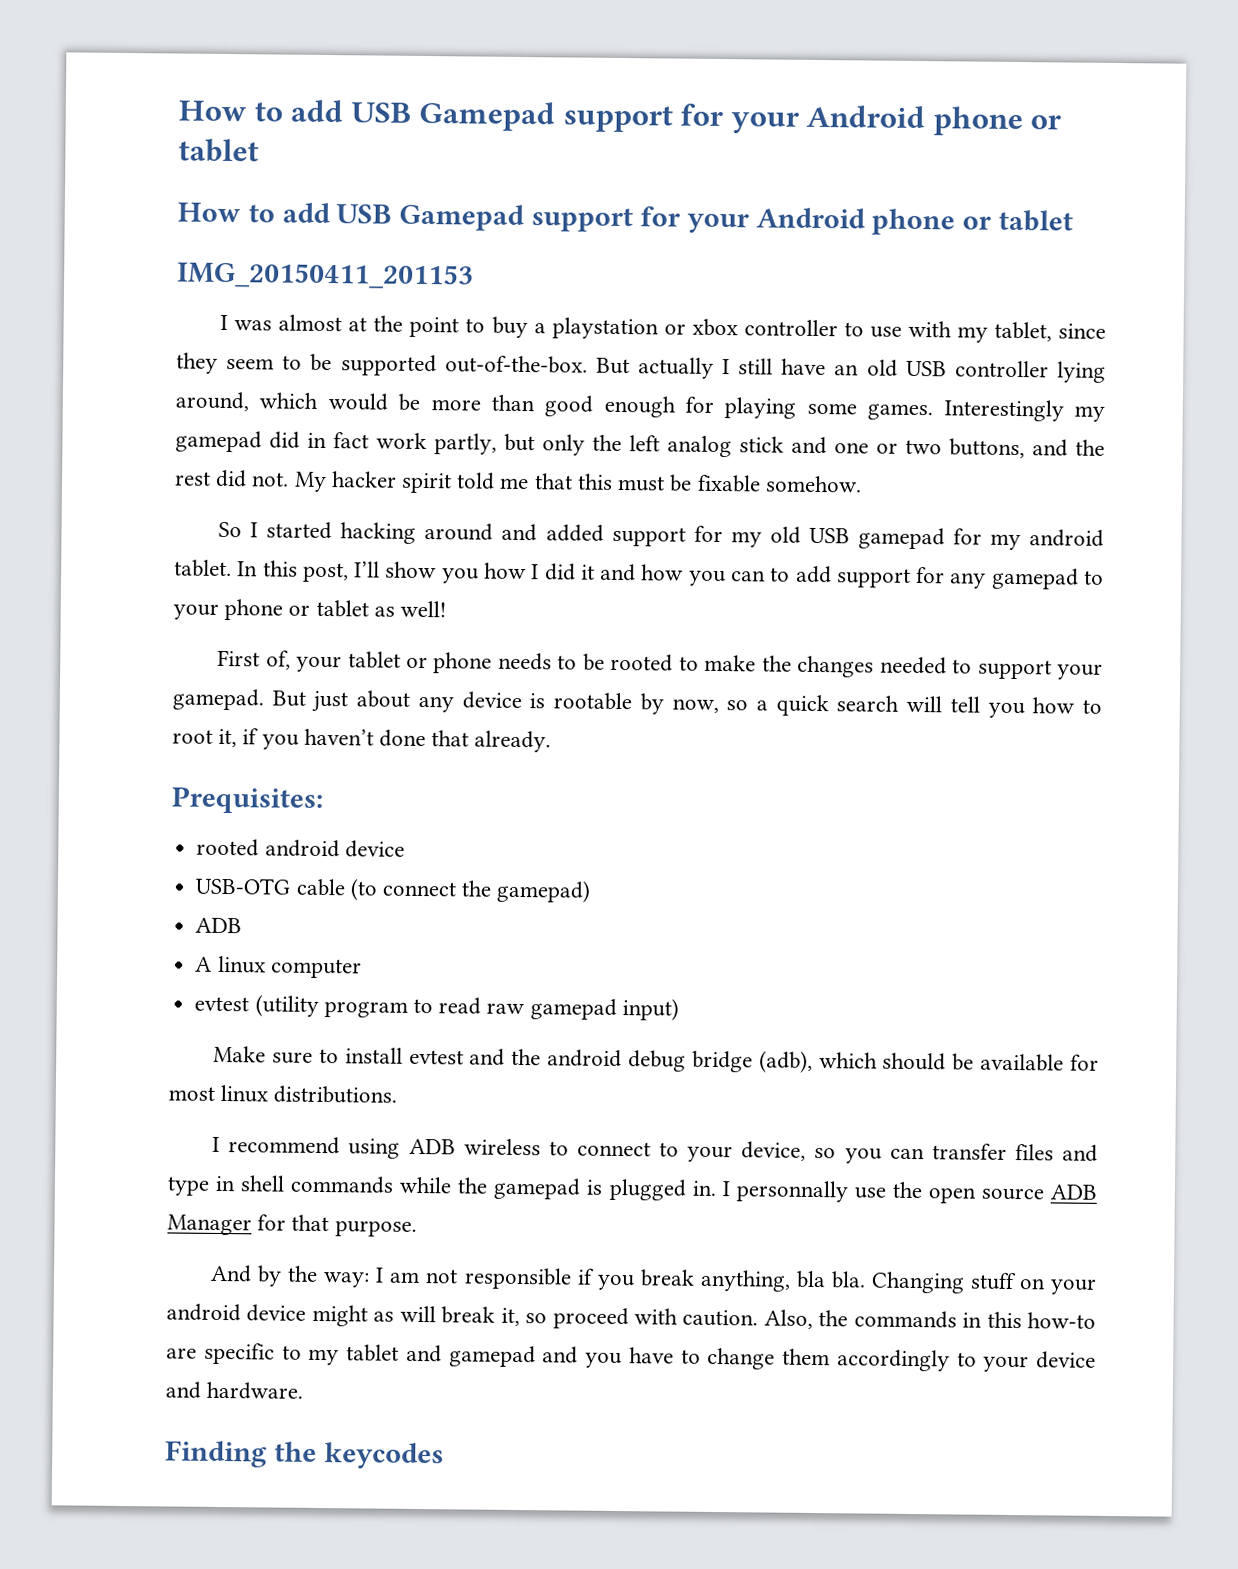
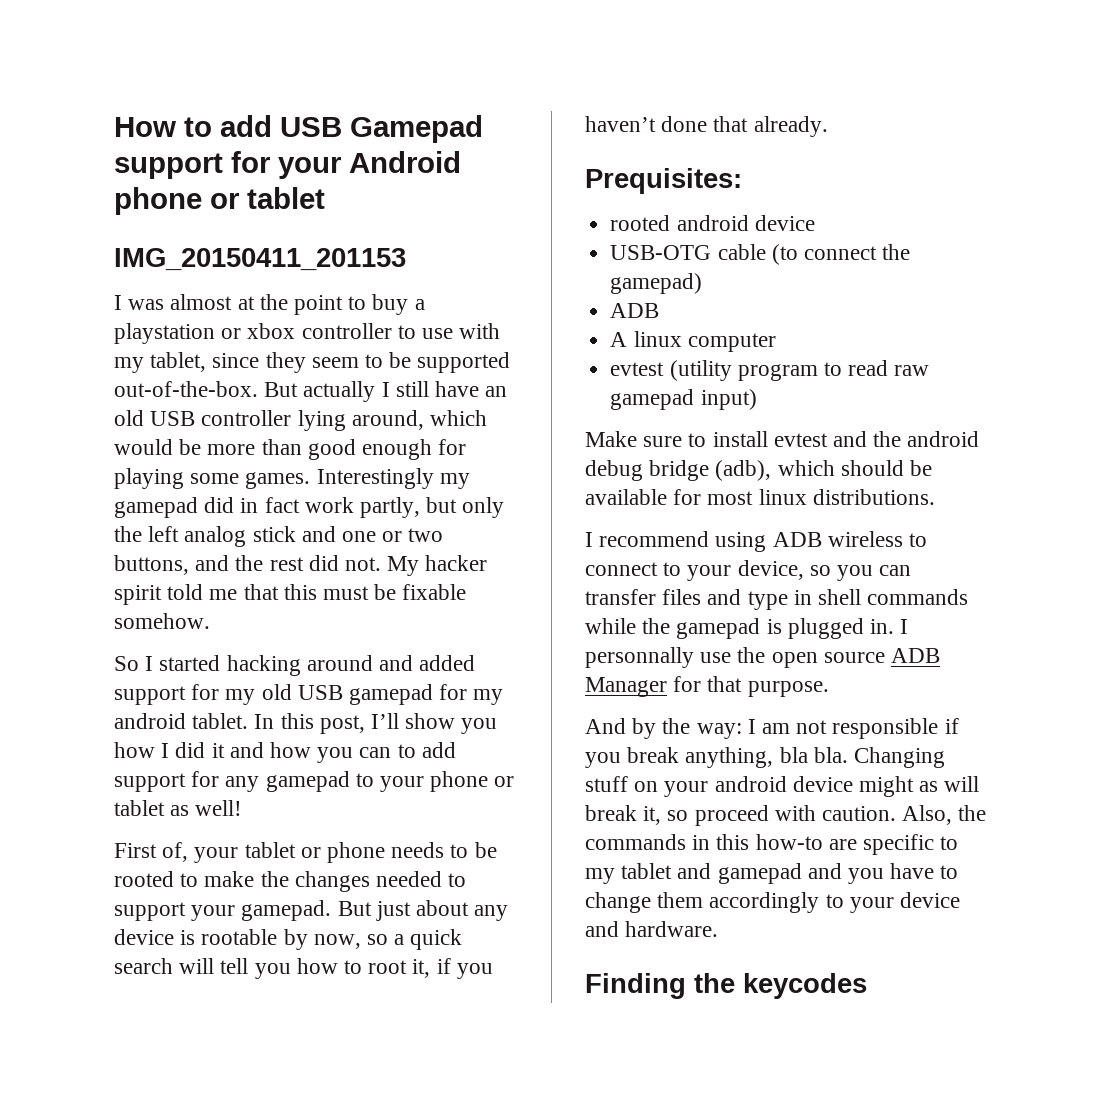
[177,202,1074,236] // How to add USB Gamepad support for your Android phone or tablet -> (325, 198) none

